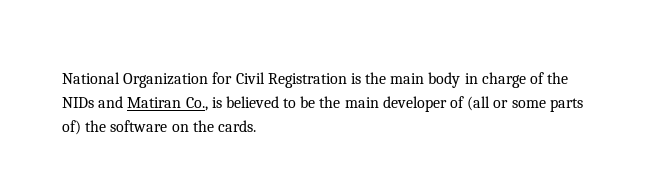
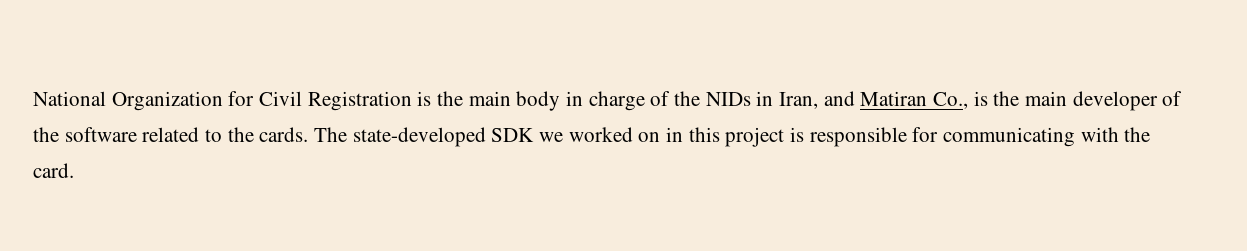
(94, 102) none -> [756,91,819,109] in Iran,
[225,96,316,108] believed to be -> (988, 98) none
[467,96,583,112] [62,120,256,135] (all or some parts of) the software on the cards. -> [33,127,1151,147] [33,163,74,178] the software related to the cards. The state-developed SDK we worked on in this project is responsible for communicating with the card.

